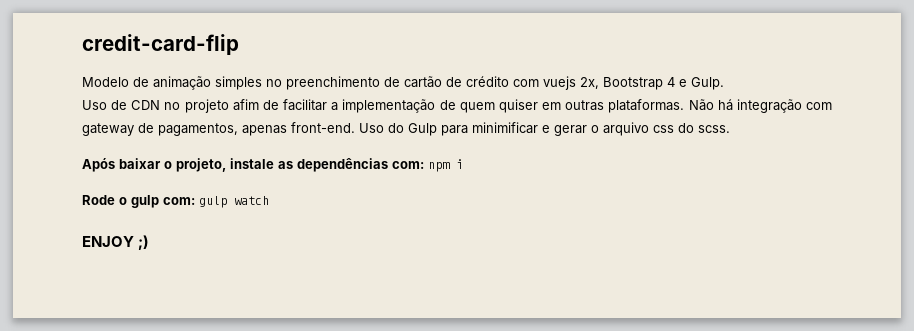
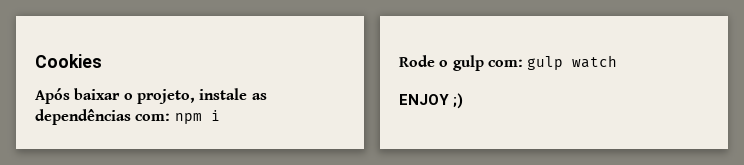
[82,34,239,55] [82,76,724,90] [82,99,832,113] [82,122,730,136] credit-card-flip // Modelo de animação simples no preenchimento de cartão de crédito com vuejs 2x, Bootstrap 4 e Gulp. // Uso de CDN no projeto afim de facilitar a implementação de quem quiser em outras plataformas. Não há integração com gateway de pagamentos, apenas front-end. Uso do Gulp para minimificar e gerar o arquivo css do scss. -> [35,54,102,68] Cookies

